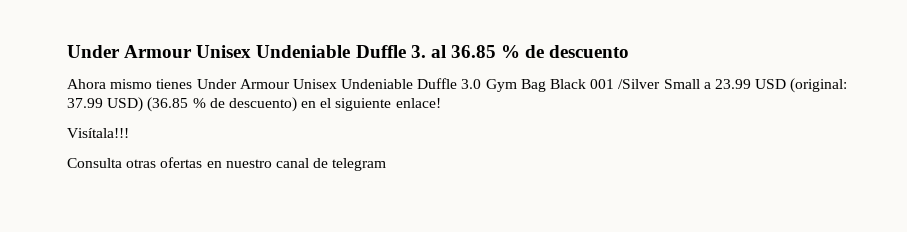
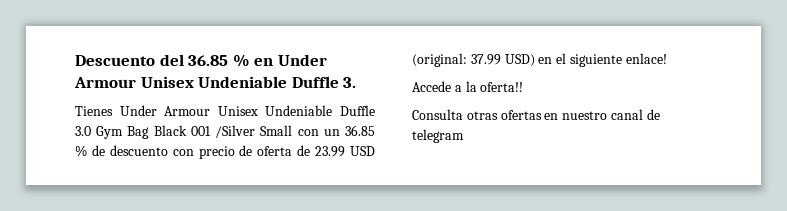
(67, 51) none -> [75,54,274,67] Descuento del 36.85 % en
[430,45,630,58] [67,79,193,89] al 36.85 % de descuento // Ahora mismo tienes -> [75,106,113,116] // Tienes
[703,82,711,89] a -> [297,125,376,136] [75,145,311,159] con un 36.85 % de descuento con precio de oferta de
[147,97,297,112] (36.85 % de descuento) -> (535, 60) none
[67,128,129,138] Visítala!!! -> [412,81,524,92] Accede a la oferta!!

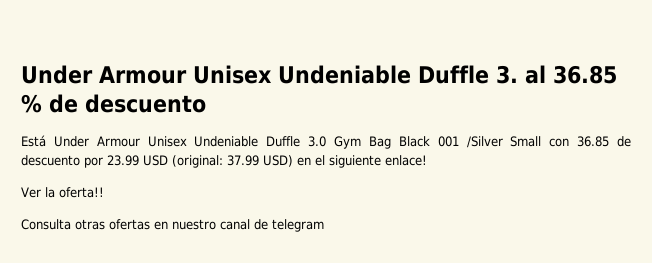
[75,54,274,67] Descuento del 36.85 % en -> (21, 74) none
[75,106,113,116] // Tienes -> [525,65,617,84] [21,94,206,113] [21,135,46,147] al 36.85 % de descuento // Está
[323,125,376,136] [75,145,311,159] un 36.85 % de descuento con precio de oferta de -> [577,136,632,147] [21,155,103,168] 36.85 de descuento por
[412,81,462,92] Accede a -> [21,187,41,198] Ver

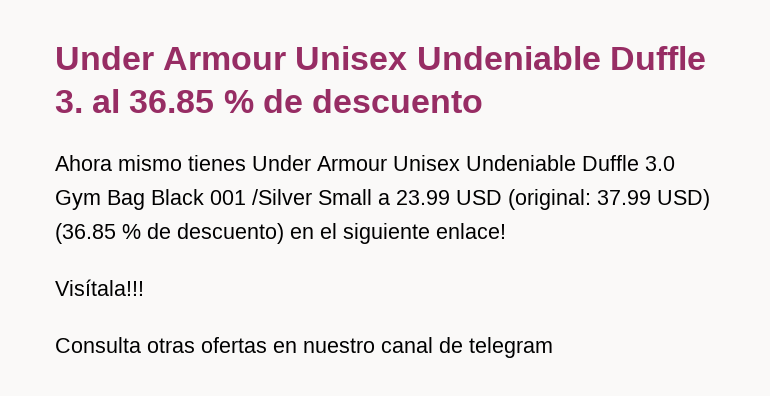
[21,135,46,147] Está -> [55,155,246,171] Ahora mismo tienes
[549,136,632,147] [21,155,103,168] con 36.85 de descuento por -> [378,193,390,205] a
(293, 161) none -> [55,223,284,244] (36.85 % de descuento)
[21,187,104,198] Ver la oferta!! -> [55,279,144,296] Visítala!!!

